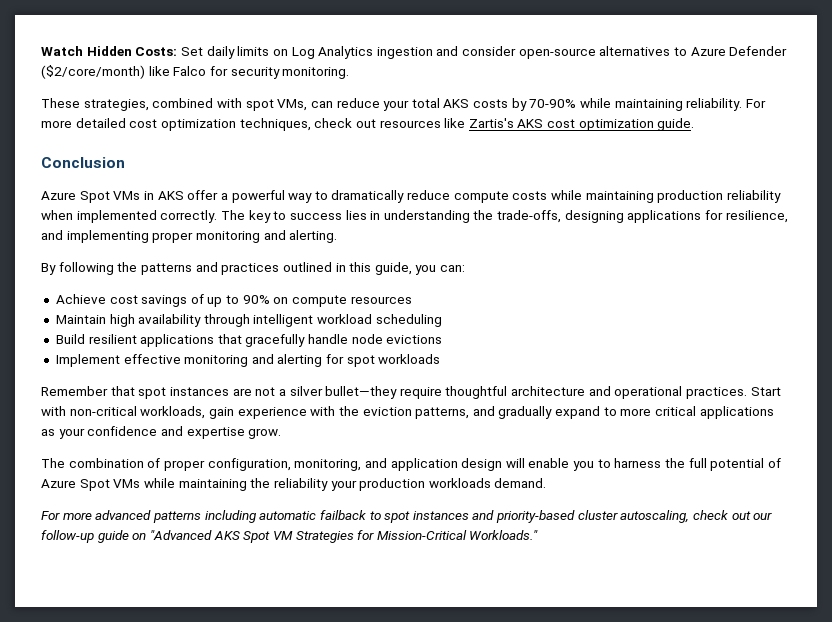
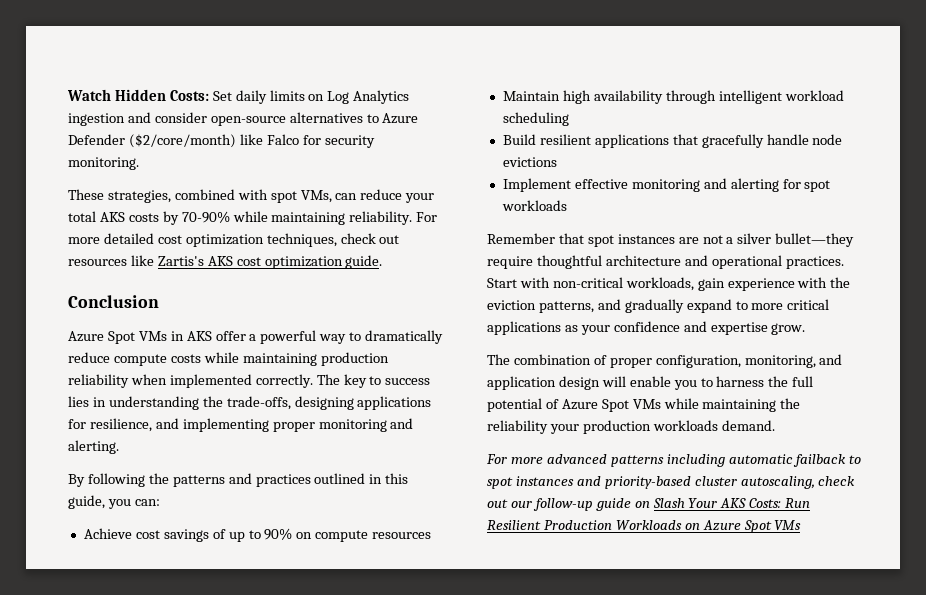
[149,530,539,543] "Advanced AKS Spot VM Strategies for Mission-Critical Workloads." -> [652,498,811,508] [487,520,802,533] Slash Your AKS Costs: Run Resilient Production Workloads on Azure Spot VMs

